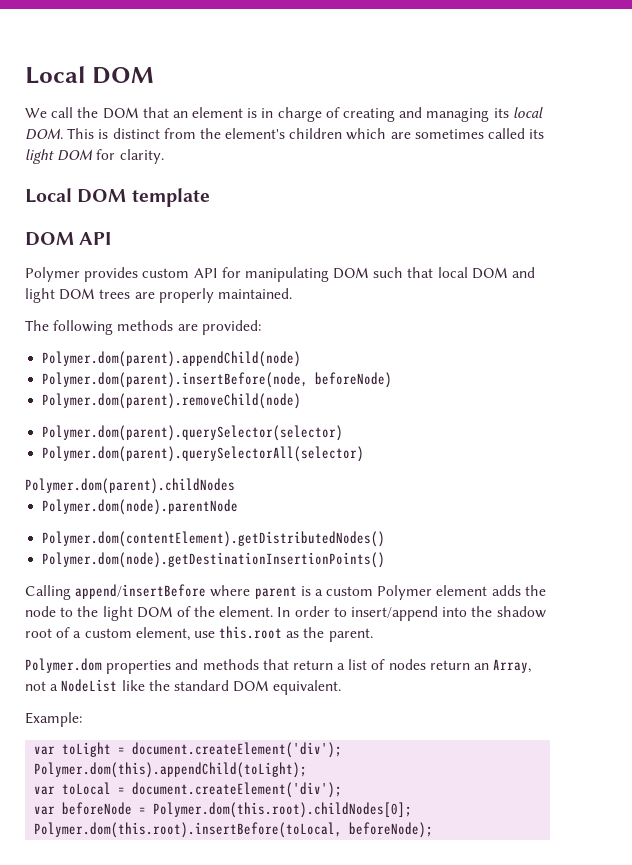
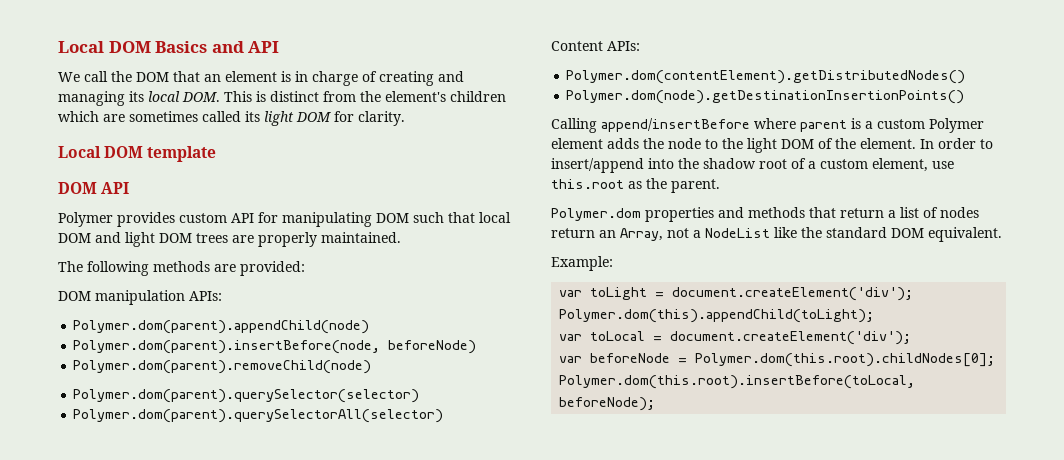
[25,66,154,84] Local DOM -> [58,41,280,53] Local DOM Basics and API
(261, 327) none -> [58,290,222,305] // DOM manipulation APIs:
[25,478,235,494] [42,499,239,515] Polymer.dom(parent).childNodes // Polymer.dom(node).parentNode -> [551,41,640,51] Content APIs:

